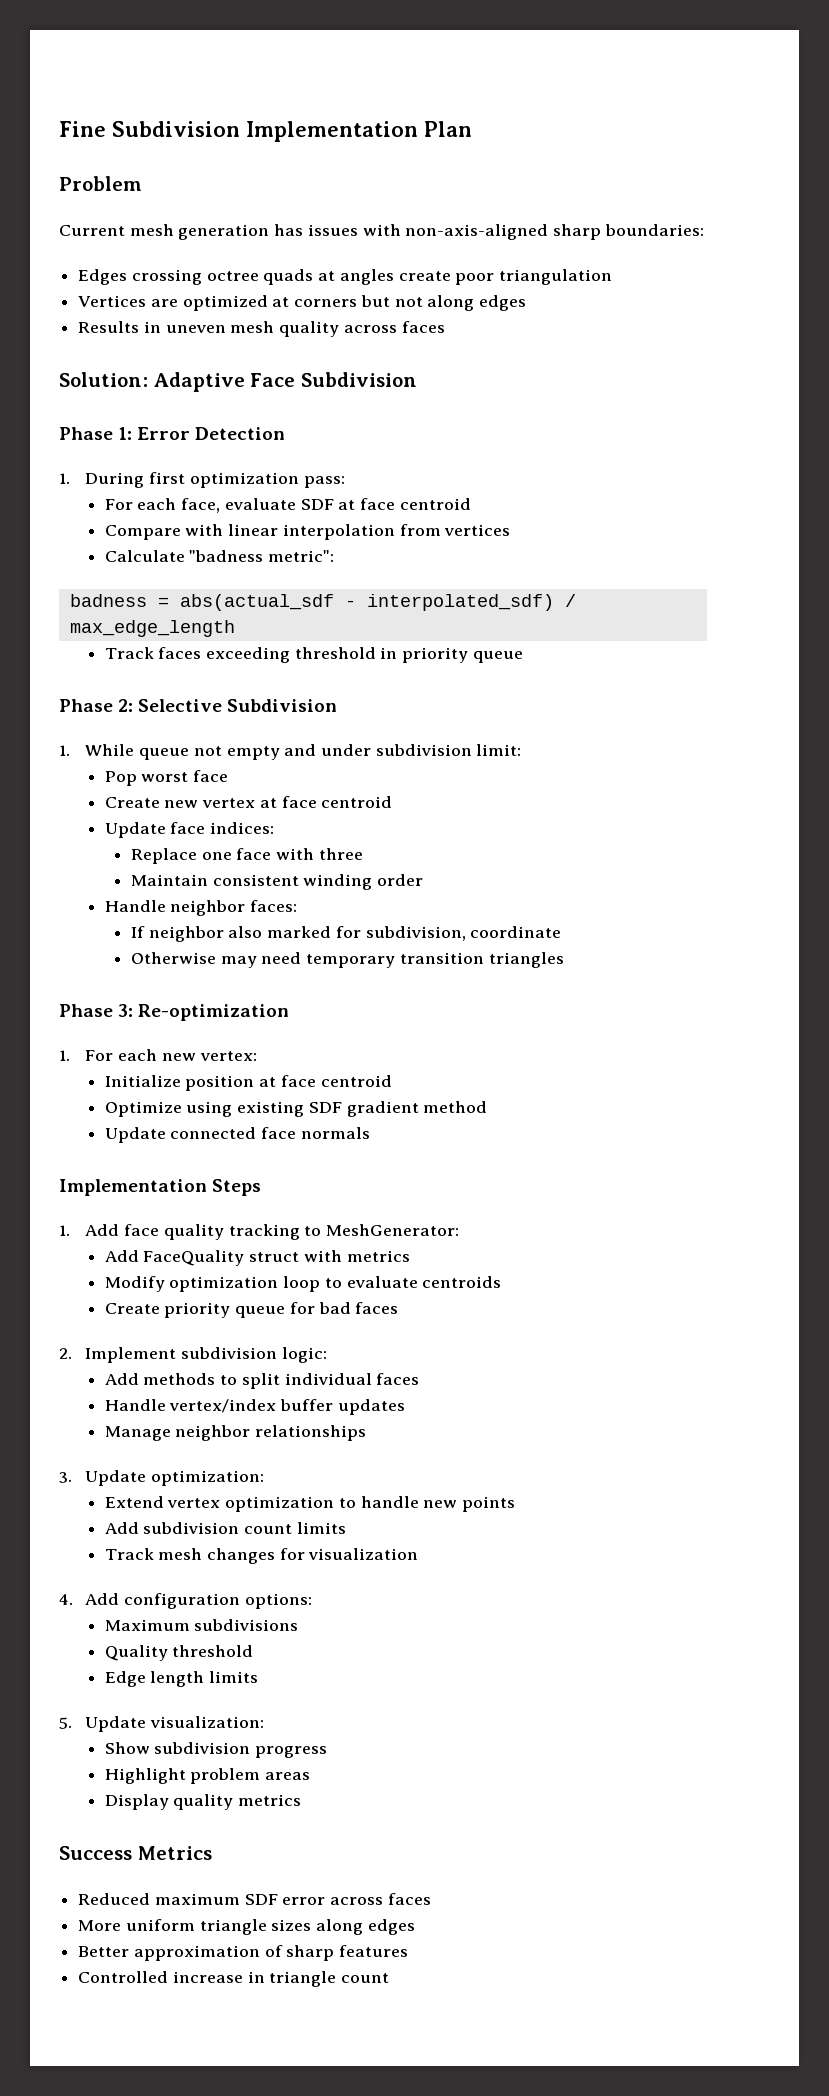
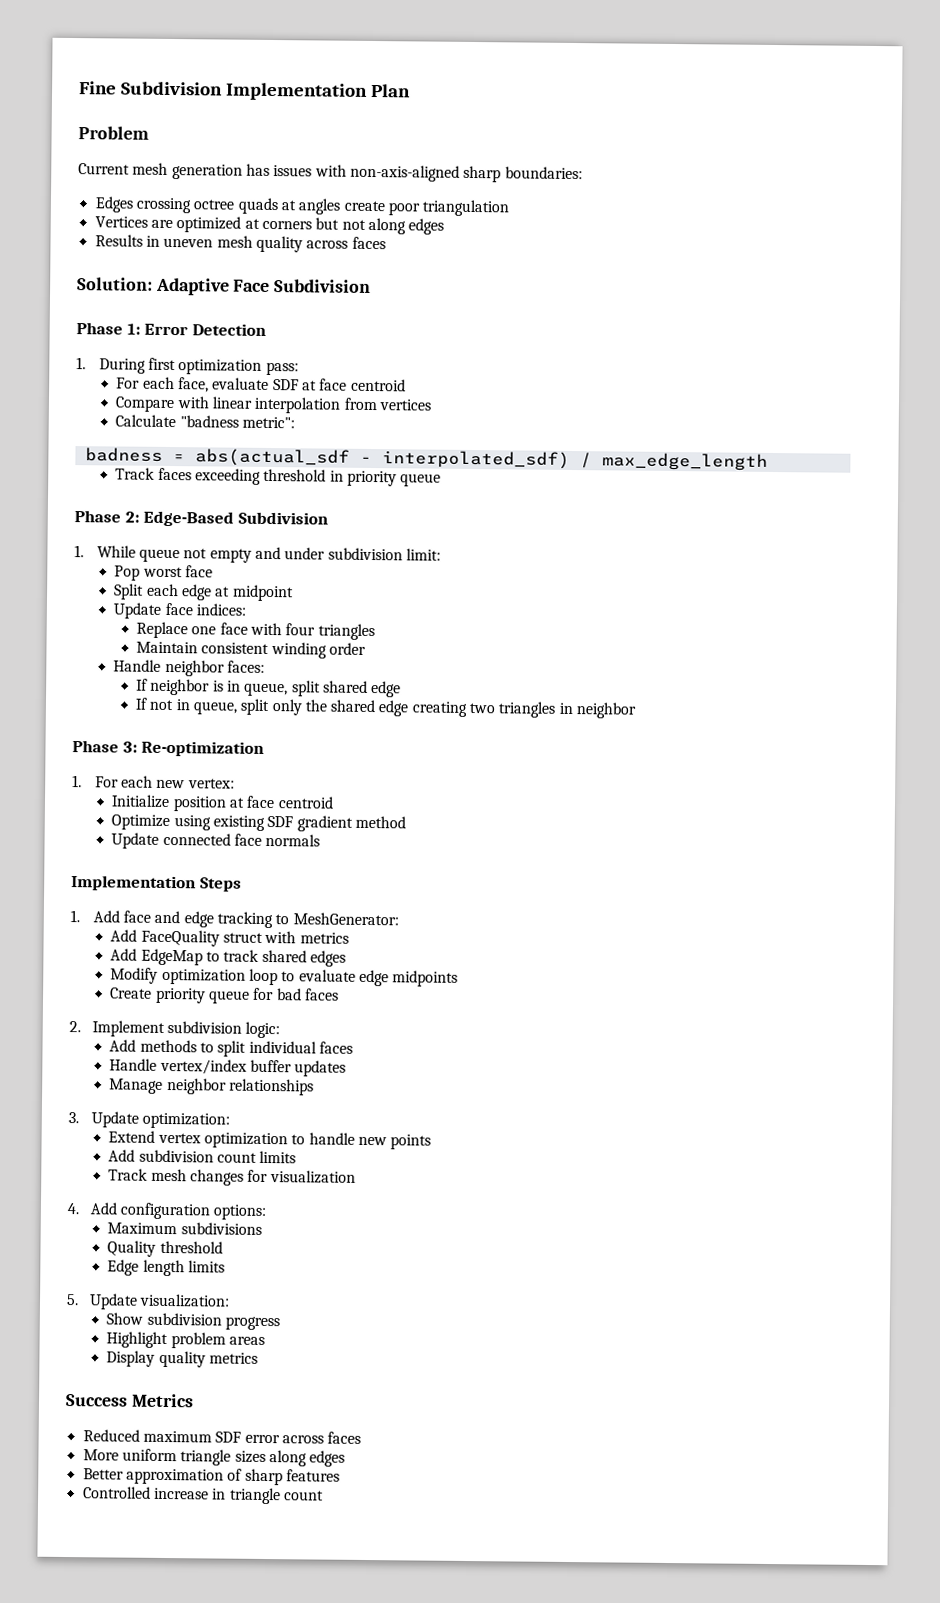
[138,699,223,712] Selective -> [143,510,235,527] Edge-Based
[104,796,393,808] Create new vertex at face centroid -> [113,583,294,602] Split each edge at midpoint
[318,848,363,860] three -> [285,623,375,641] four triangles
[228,926,562,941] [130,952,564,968] also marked for subdivision, coordinate // Otherwise may need temporary transition triangles -> [212,680,402,698] [134,697,637,719] is in queue, split shared edge // If not in queue, split only the shared edge creating two triangles in neighbor
[163,1224,224,1240] quality -> [154,910,214,928] and edge
(410, 1256) none -> [110,948,346,967] // Add EdgeMap to track shared edges
[422,1276,502,1288] centroids -> [358,969,459,987] edge midpoints

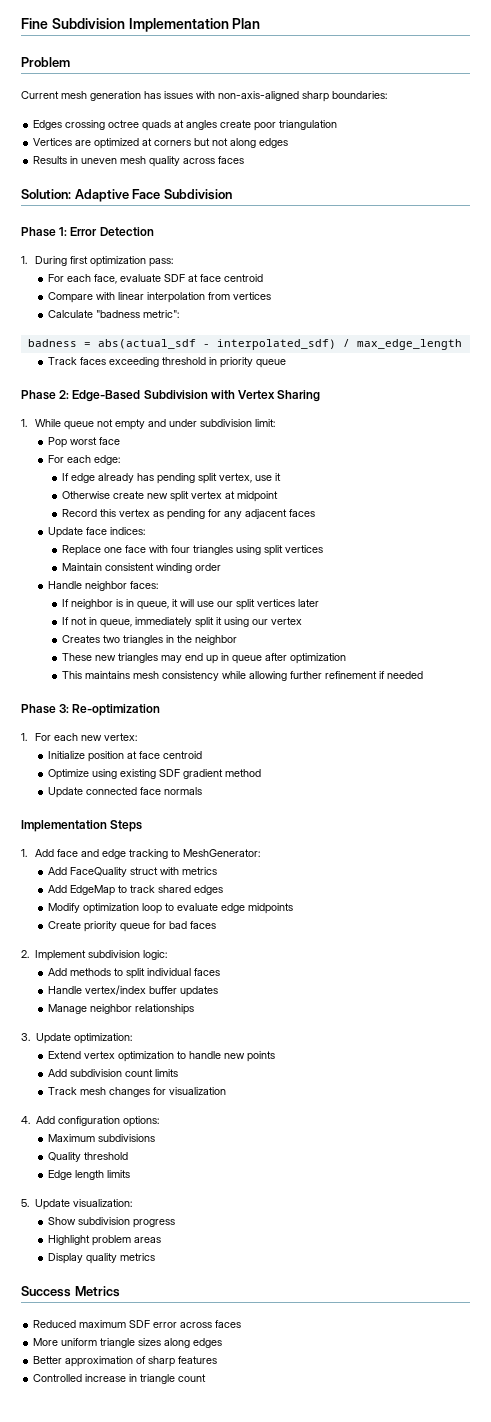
(328, 518) none -> [210,390,321,402] with Vertex Sharing
[113,583,294,602] Split each edge at midpoint -> [47,455,120,465] [62,473,282,484] [62,491,279,502] [62,509,316,520] For each edge: // If edge already has pending split vertex, use it // Otherwise create new split vertex at midpoint // Record this vertex as pending for any adjacent faces
(375, 632) none -> [236,545,324,556] using split vertices
[291,680,402,698] [134,697,467,717] split shared edge // If not in queue, split only the shared edge creating -> [172,599,320,610] [62,617,303,628] [62,635,101,643] it will use our split vertices later // If not in queue, immediately split it using our vertex // Creates
[576,702,637,719] neighbor -> [177,635,238,645] [62,653,347,664] [62,671,424,681] the neighbor // These new triangles may end up in queue after optimization // This maintains mesh consistency while allowing further refinement if needed

